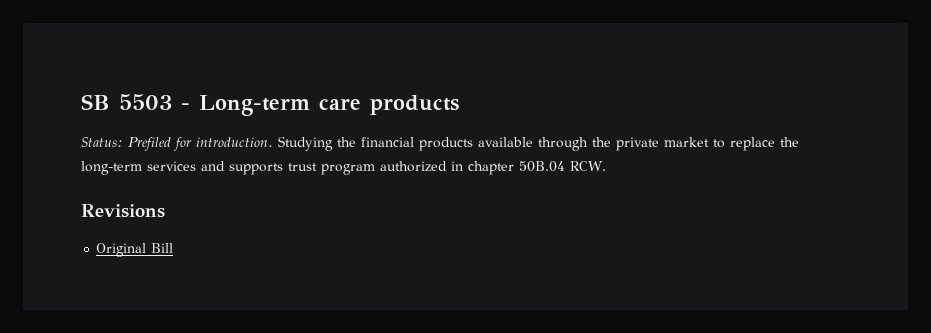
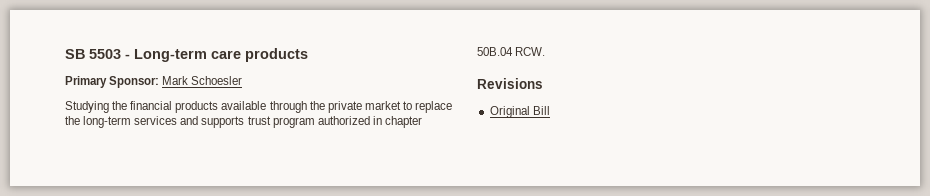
[81,137,273,151] Status: Prefiled for introduction. -> [65,76,243,88] Primary Sponsor: Mark Schoesler //

